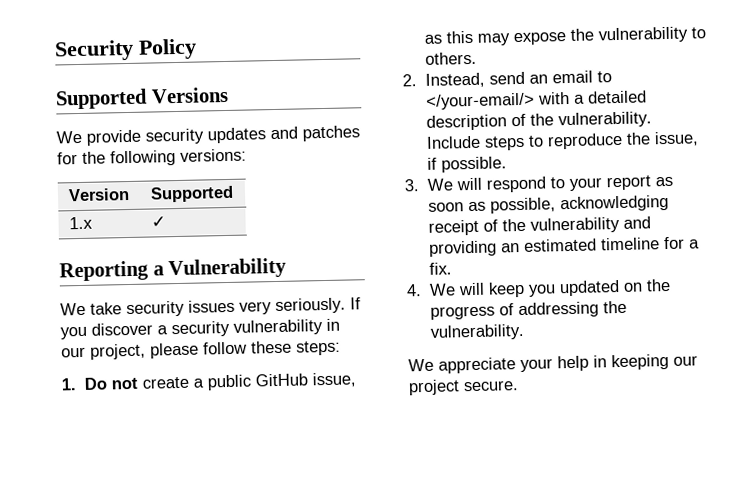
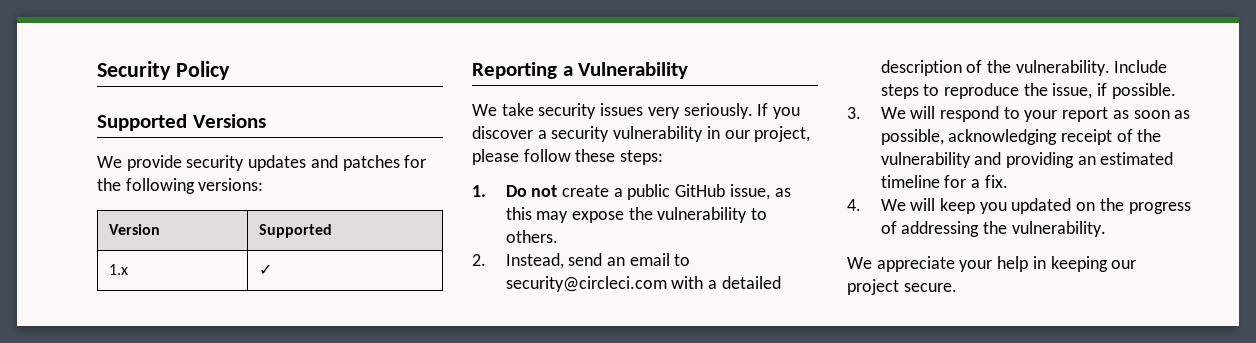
[426,92,536,110] </your-email/> -> [505,276,667,292] security@circleci.com

